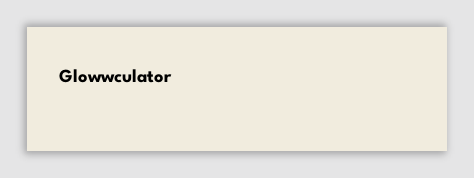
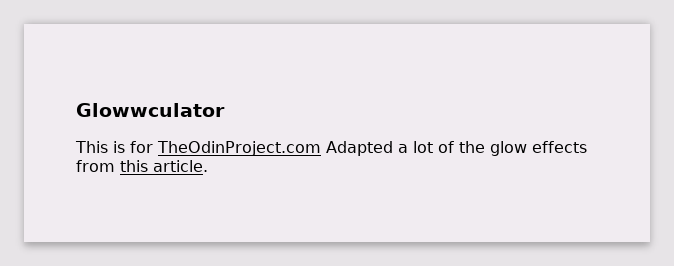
(172, 76) none -> [75,141,587,156] [76,160,208,172] // This is for TheOdinProject.com Adapted a lot of the glow effects from this article.

